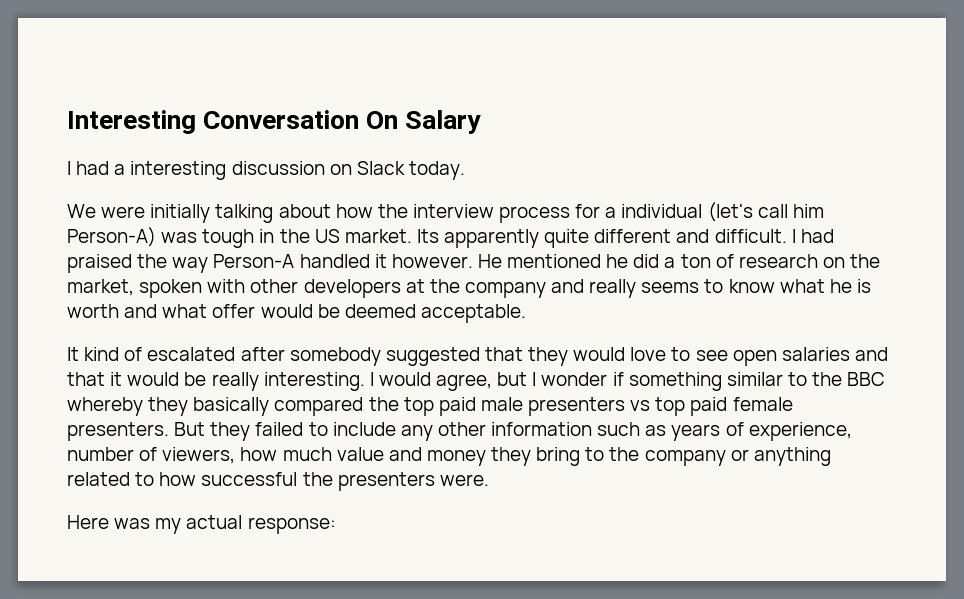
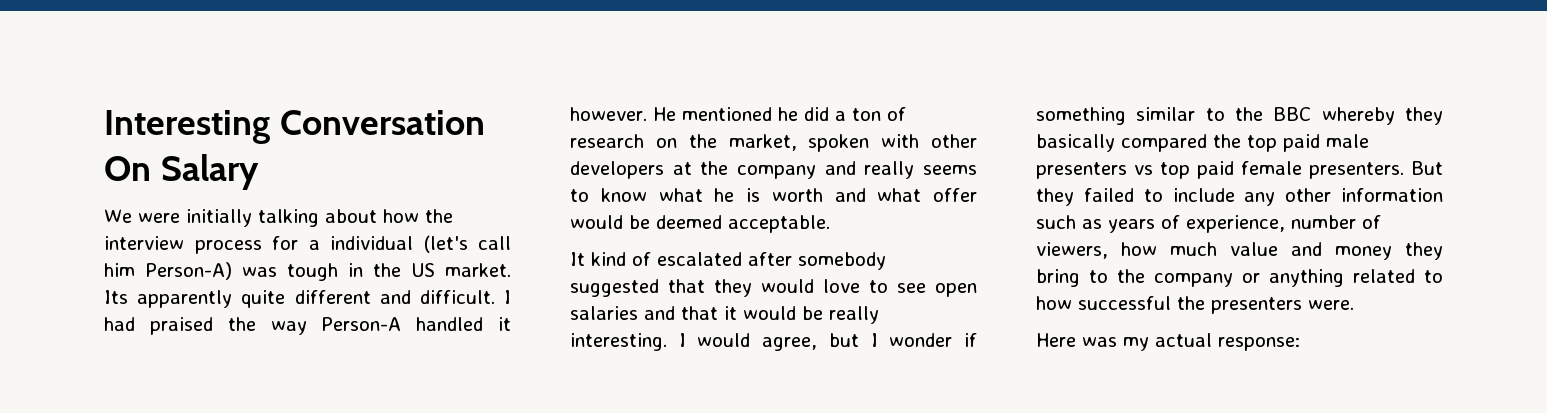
[67,161,465,180] // I had a interesting discussion on Slack today. -> (259, 172) none

